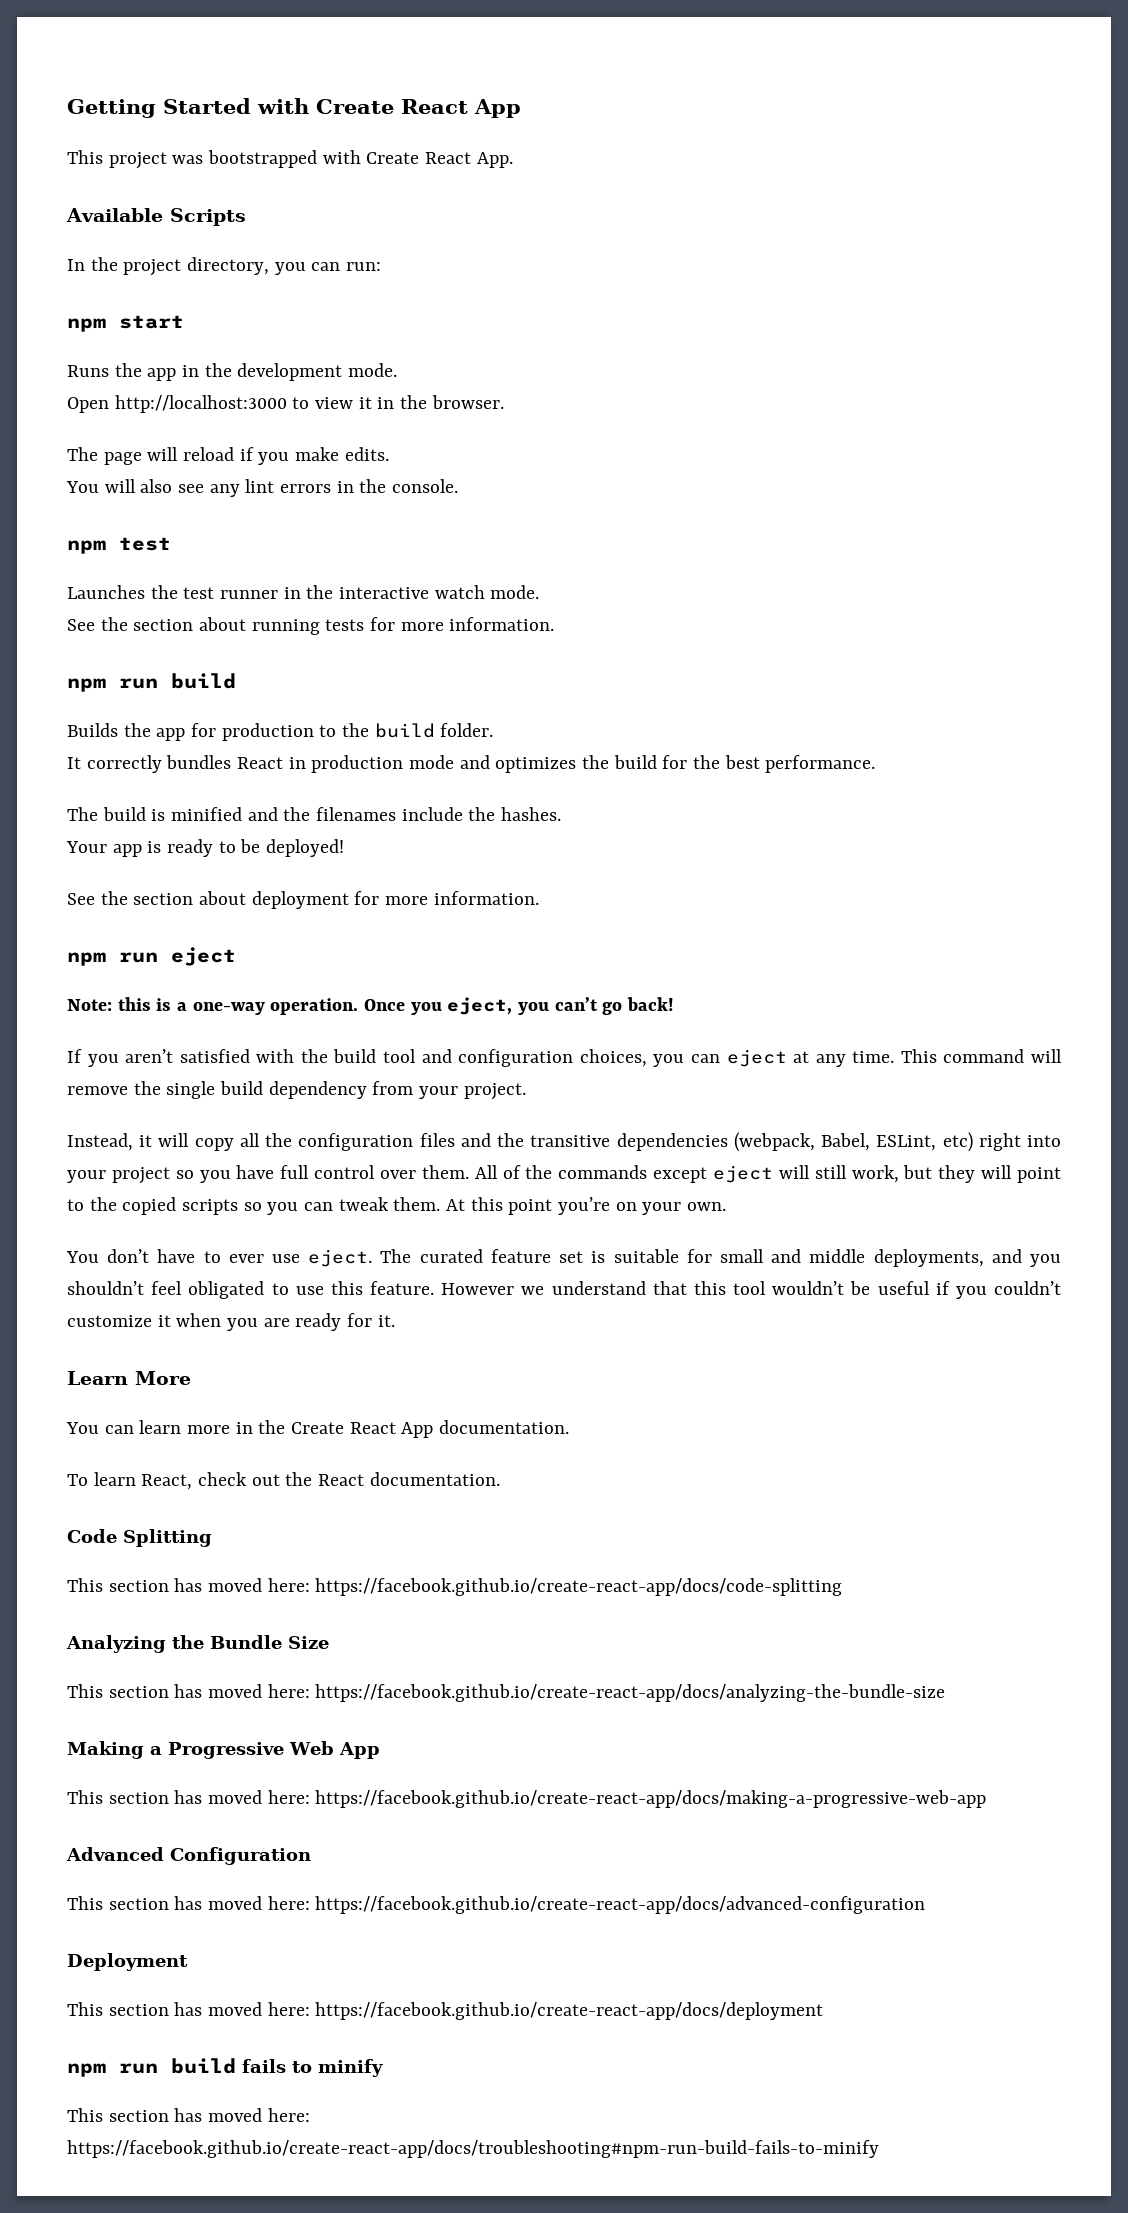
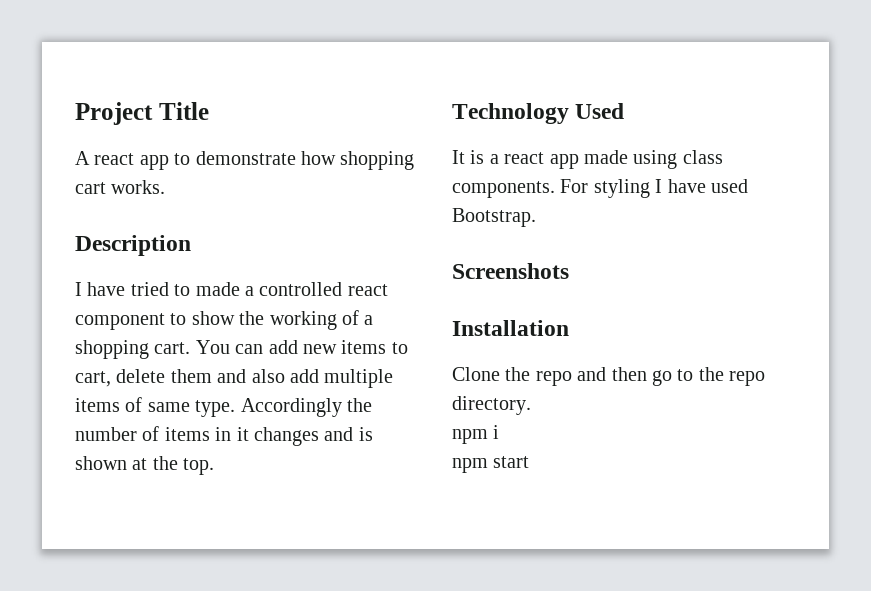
[67,98,521,118] [67,150,513,169] [66,208,246,226] [67,257,382,276] [67,315,184,332] [67,363,398,381] [67,395,504,413] [67,447,389,465] [66,479,459,497] [67,537,171,554] [67,585,540,599] [67,617,555,635] [67,673,236,692] [67,723,494,741] [67,755,876,773] [67,807,562,821] [66,839,345,857] [67,891,539,909] [67,947,236,966] [67,997,675,1015] [67,1049,1062,1067] [67,1081,526,1100] [67,1132,1062,1152] [67,1165,1062,1184] [67,1197,727,1215] [66,1249,1061,1267] [67,1281,1061,1299] [67,1313,395,1331] [67,1371,191,1385] [66,1420,570,1438] [67,1472,500,1490] [67,1529,212,1547] [67,1578,843,1596] [66,1635,329,1653] [67,1684,946,1702] [67,1741,380,1759] [67,1790,987,1808] [66,1847,311,1865] [67,1896,926,1914] [67,1953,188,1971] [67,2002,824,2020] [67,2058,383,2077] [67,2108,310,2122] [67,2140,879,2158] Getting Started with Create React App // This project was bootstrapped with Create React App. // Available Scripts // In the project directory, you can run: // npm start // Runs the app in the development mode. // Open http://localhost:3000 to view it in the browser. // The page will reload if you make edits. // You will also see any lint errors in the console. // npm test // Launches the test runner in the interactive watch mode. // See the section about running tests for more information. // npm run build // Builds the app for production to the build folder. // It correctly bundles React in production mode and optimizes the build for the best performance. // The build is minified and the filenames include the hashes. // Your app is ready to be deployed! // See the section about deployment for more information. // npm run eject // Note: this is a one-way operation. Once you eject, you can’t go back! // If you aren’t satisfied with the build tool and configuration choices, you can eject at any time. This command will remove the single build dependency from your project. // Instead, it will copy all the configuration files and the transitive dependencies (webpack, Babel, ESLint, etc) right into your project so you have full control over them. All of the commands except eject will still work, but they will point to the copied scripts so you can tweak them. At this point you’re on your own. // You don’t have to ever use eject. The curated feature set is suitable for small and middle deployments, and you shouldn’t feel obligated to use this feature. However we understand that this tool wouldn’t be useful if you couldn’t customize it when you are ready for it. // Learn More // You can learn more in the Create React App documentation. // To learn React, check out the React documentation. // Code Splitting // This section has moved here: https://facebook.github.io/create-react-app/docs/code-splitting // Analyzing the Bundle Size // This section has moved here: https://facebook.github.io/create-react-app/docs/analyzing-the-bundle-size // Making a Progressive Web App // This section has moved here: https://facebook.github.io/create-react-app/docs/making-a-progressive-web-app // Advanced Configuration // This section has moved here: https://facebook.github.io/create-react-app/docs/advanced-configuration // Deployment // This section has moved here: https://facebook.github.io/create-react-app/docs/deployment // npm run build fails to minify // This section has moved here: https://facebook.github.io/create-react-app/docs/troubleshooting#npm-run-build-fails-to-minify -> [75,102,209,125] [75,151,415,170] [75,180,166,194] [75,235,191,256] [75,282,388,296] [75,310,374,330] [75,340,408,359] [75,369,394,388] [75,397,372,417] [75,426,373,446] [75,456,215,475] [452,103,625,124] [452,150,723,169] [452,179,748,198] [452,208,536,227] [452,263,569,279] [452,320,569,336] [452,367,766,386] [452,396,531,415] [452,425,500,444] [452,456,530,473] Project Title // A react app to demonstrate how shopping cart works. // Description // I have tried to made a controlled react component to show the working of a shopping cart. You can add new items to cart, delete them and also add multiple items of same type. Accordingly the number of items in it changes and is shown at the top. // Technology Used // It is a react app made using class components. For styling I have used Bootstrap. // Screenshots // Installation // Clone the repo and then go to the repo directory. // npm i // npm start

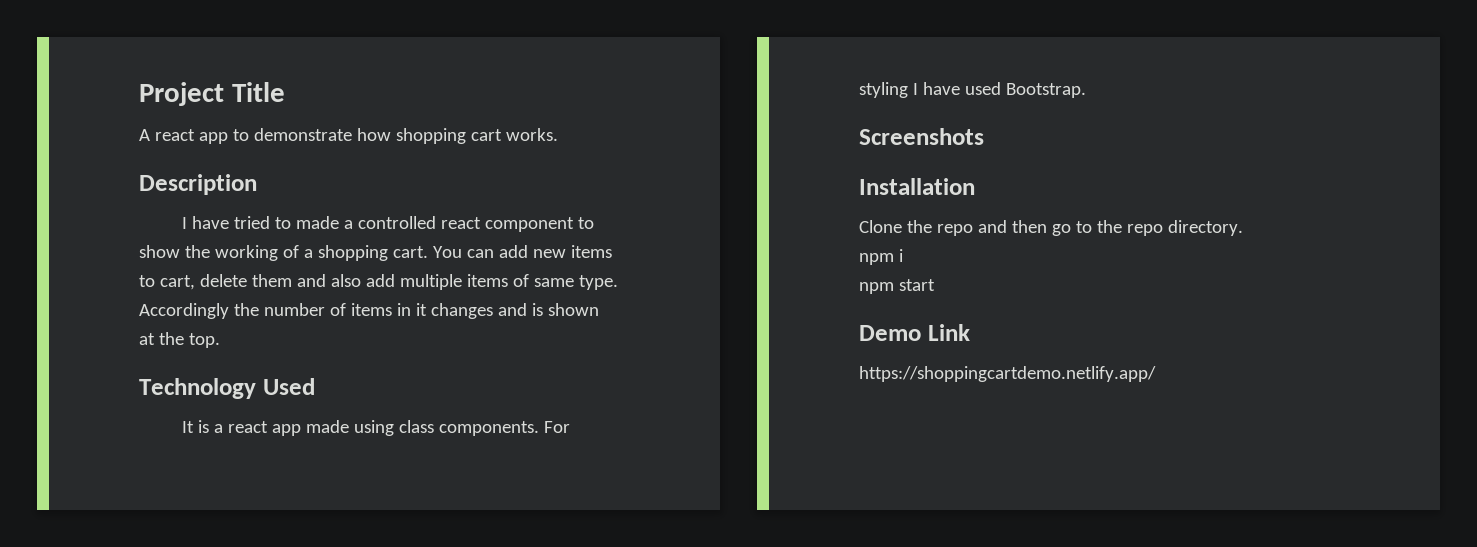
(530, 462) none -> [859,324,970,341] [859,366,1156,382] // Demo Link // https://shoppingcartdemo.netlify.app/

